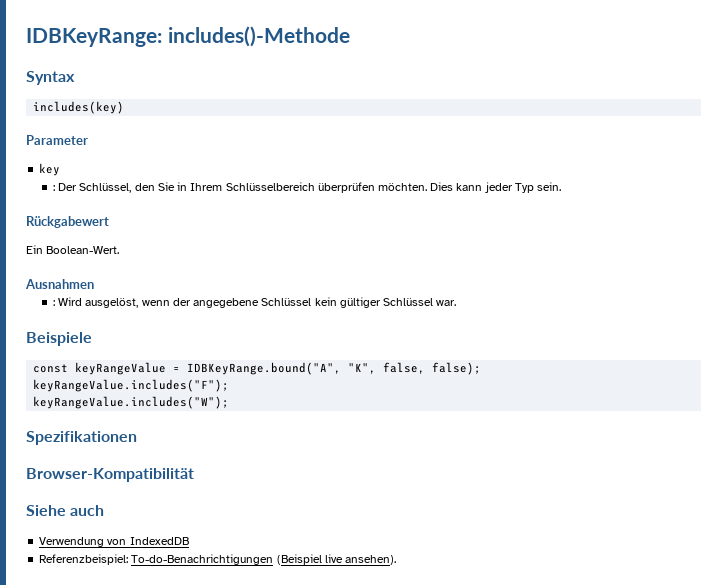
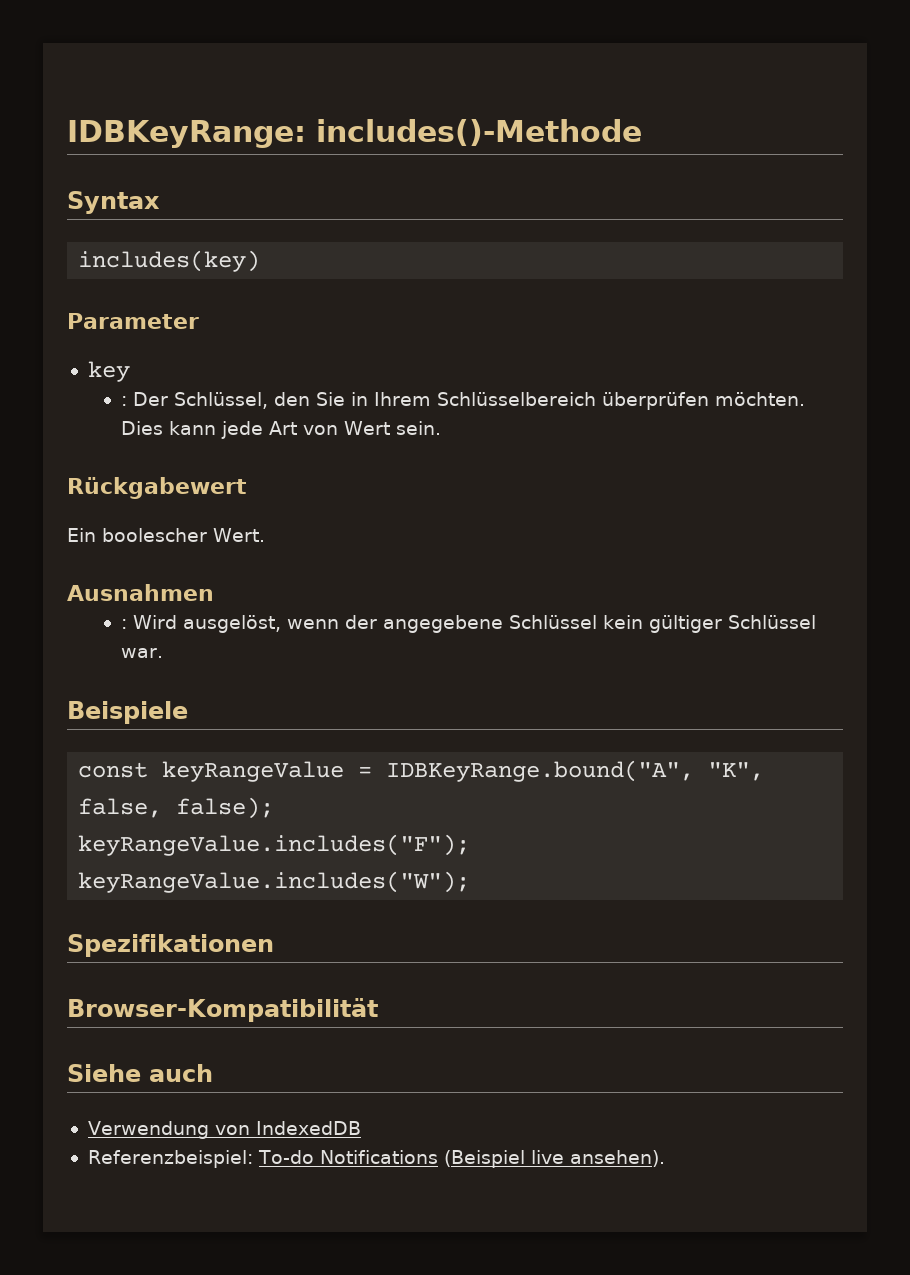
[484,182,534,193] jeder Typ -> [220,421,390,439] jede Art von Wert
[46,246,120,254] Boolean-Wert. -> [102,528,265,542] boolescher Wert.
[131,554,274,565] To-do-Benachrichtigungen -> [257,1150,438,1164] To-do Notifications

